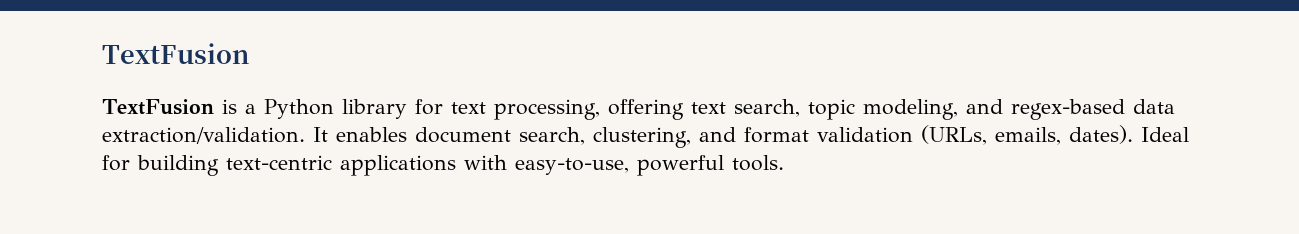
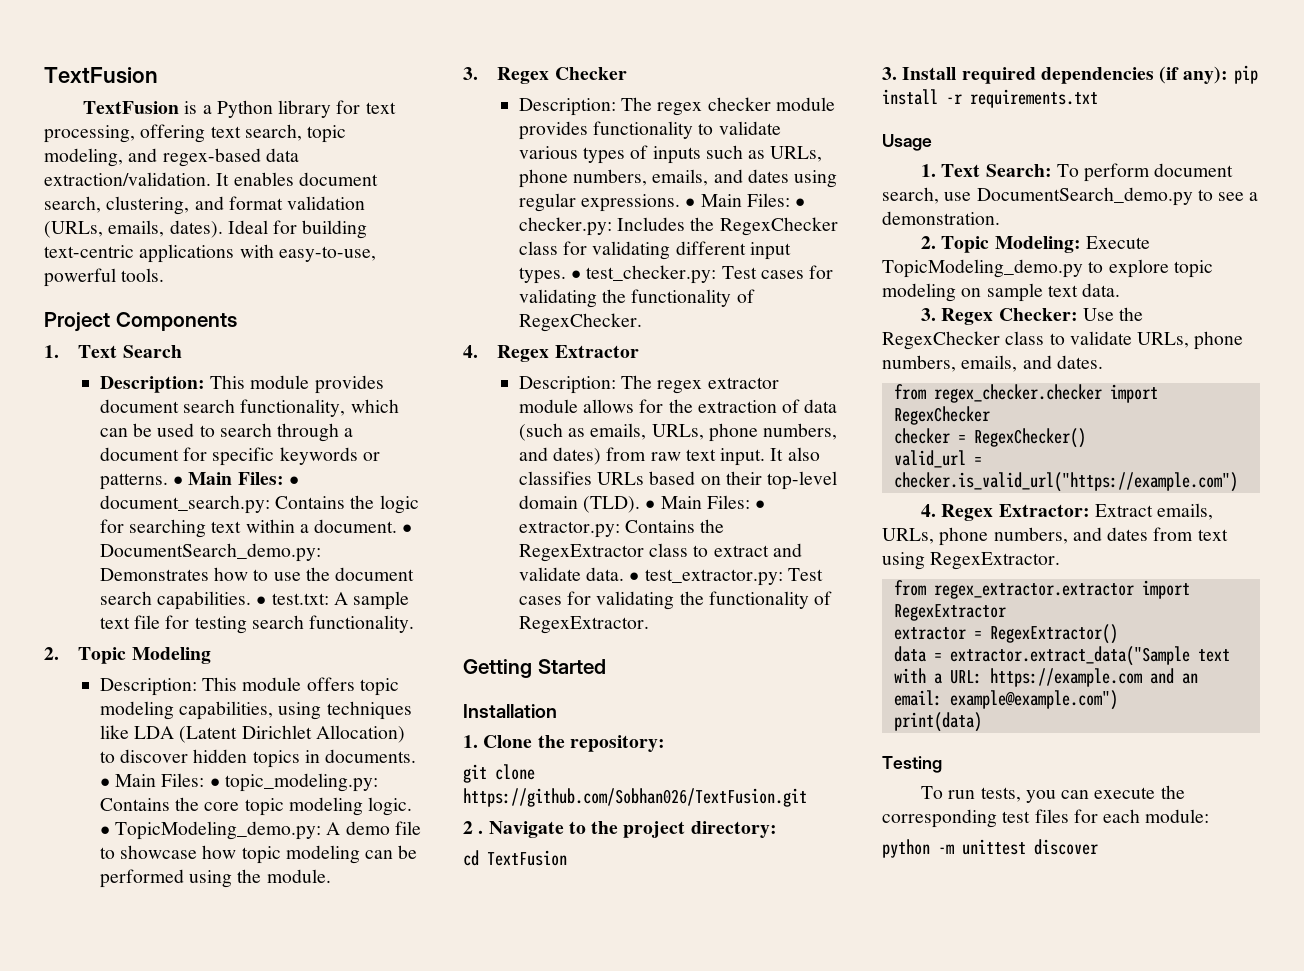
(784, 163) none -> [44,312,237,332] [44,345,182,358] [99,375,384,394] [99,399,399,417] [99,423,354,442] [99,447,380,466] [99,472,299,490] [99,495,419,514] [99,519,413,538] [99,543,321,562] [99,567,415,581] [99,591,410,610] [99,615,415,634] [44,647,211,664] [99,677,399,696] [99,701,412,720] [99,725,405,743] [99,749,417,768] [99,773,378,792] [99,797,413,816] [99,821,421,840] [99,845,418,864] [99,869,331,888] [463,67,627,84] [518,97,835,116] [518,121,781,140] [518,145,823,164] [518,169,838,188] [518,193,806,212] [518,217,838,236] [518,241,791,260] [518,265,834,284] [518,289,755,308] [518,313,642,332] [463,345,639,362] [518,375,779,394] [518,399,838,413] [518,423,838,442] [518,447,820,466] [518,471,838,490] [518,495,766,513] [518,519,725,538] [518,543,802,562] [518,567,823,586] [518,591,833,610] [518,616,649,634] [463,659,606,678] [463,704,557,718] [463,735,665,752] [463,764,535,783] [463,788,807,807] [463,821,777,838] [463,850,567,866] [882,65,1258,84] [882,89,1098,108] [882,134,932,151] [921,163,1234,182] [882,187,1259,206] [882,211,1000,225] [921,236,1150,253] [882,259,1213,278] [882,283,1121,302] [921,307,1144,325] [882,331,1244,350] [882,355,1103,372] [893,384,1158,403] [893,406,990,425] [893,428,1086,448] [893,450,982,468] [893,472,1238,492] [921,503,1214,521] [882,527,1228,546] [882,552,1061,570] [893,580,1190,599] [893,604,1006,621] [893,624,1118,644] [893,646,1230,666] [893,668,1198,687] [893,690,1118,710] [893,712,982,732] [882,756,942,773] [921,785,1185,803] [882,809,1210,828] [882,839,1098,858] // Project Components // 1. Text Search // Description: This module provides document search functionality, which can be used to search through a document for specific keywords or patterns. • Main Files: • document_search.py: Contains the logic for searching text within a document. • DocumentSearch_demo.py: Demonstrates how to use the document search capabilities. • test.txt: A sample text file for testing search functionality. // 2. Topic Modeling // Description: This module offers topic modeling capabilities, using techniques like LDA (Latent Dirichlet Allocation) to discover hidden topics in documents. • Main Files: • topic_modeling.py: Contains the core topic modeling logic. • TopicModeling_demo.py: A demo file to showcase how topic modeling can be performed using the module. // 3. Regex Checker // Description: The regex checker module provides functionality to validate various types of inputs such as URLs, phone numbers, emails, and dates using regular expressions. • Main Files: • checker.py: Includes the RegexChecker class for validating different input types. • test_checker.py: Test cases for validating the functionality of RegexChecker. // 4. Regex Extractor // Description: The regex extractor module allows for the extraction of data (such as emails, URLs, phone numbers, and dates) from raw text input. It also classifies URLs based on their top-level domain (TLD). • Main Files: • extractor.py: Contains the RegexExtractor class to extract and validate data. • test_extractor.py: Test cases for validating the functionality of RegexExtractor. // Getting Started // Installation // 1. Clone the repository: // git clone https://github.com/Sobhan026/TextFusion.git // 2 . Navigate to the project directory: // cd TextFusion // 3. Install required dependencies (if any): pip install -r requirements.txt // Usage // 1. Text Search: To perform document search, use DocumentSearch_demo.py to see a demonstration. // 2. Topic Modeling: Execute TopicModeling_demo.py to explore topic modeling on sample text data. // 3. Regex Checker: Use the RegexChecker class to validate URLs, phone numbers, emails, and dates. // from regex_checker.checker import RegexChecker // checker = RegexChecker() // valid_url = checker.is_valid_url("https://example.com") // 4. Regex Extractor: Extract emails, URLs, phone numbers, and dates from text using RegexExtractor. // from regex_extractor.extractor import RegexExtractor // extractor = RegexExtractor() // data = extractor.extract_data("Sample text with a URL: https://example.com and an email: example@example.com") // print(data) // Testing // To run tests, you can execute the corresponding test files for each module: // python -m unittest discover

